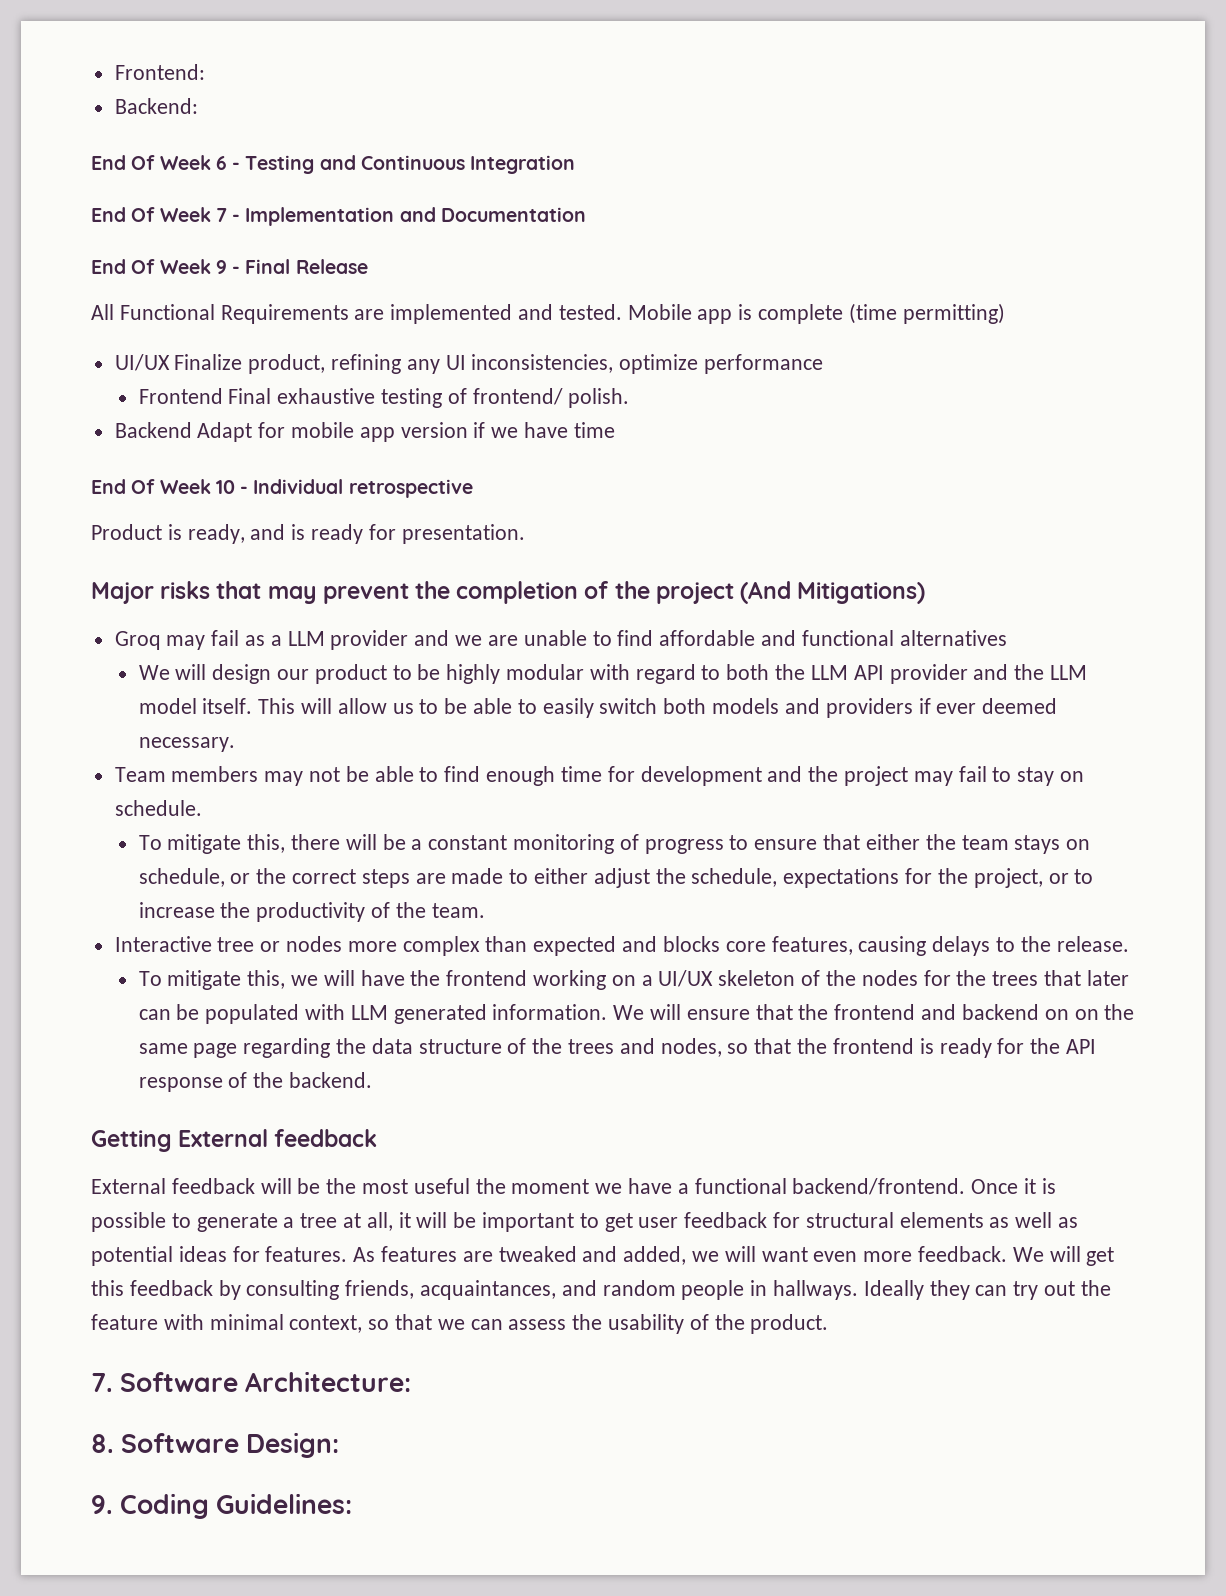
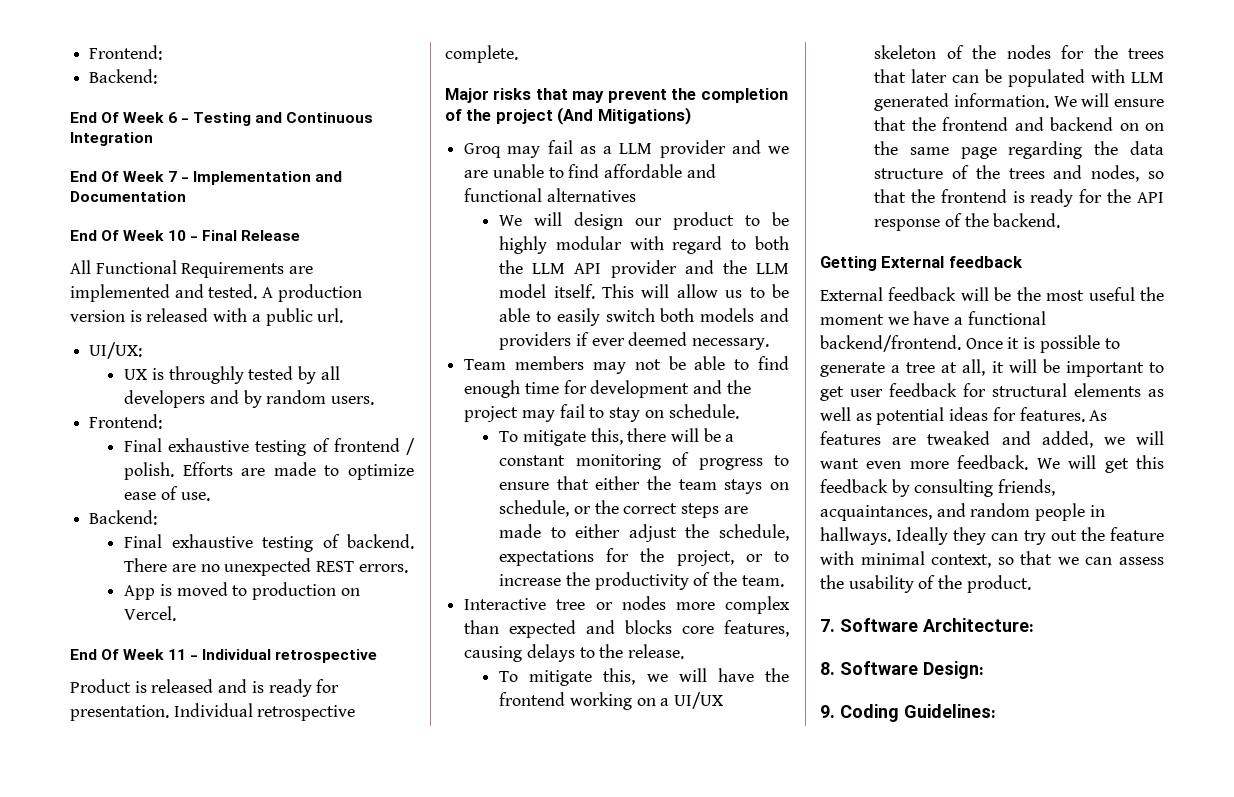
[215,260,227,274] 9 -> [167,230,186,241] 10
[627,303,1005,324] [114,354,824,374] [138,388,563,408] Mobile app is complete (time permitting) // UI/UX Finalize product, refining any UI inconsistencies, optimize performance // Frontend Final exhaustive testing of frontend/ -> [262,284,362,302] [70,308,344,326] [89,342,143,359] [124,366,340,384] [124,390,374,408] [89,414,163,429] [124,438,415,456] A production version is released with a public url. // UI/UX: // UX is throughly tested by all developers and by random users. // Frontend: // Final exhaustive testing of frontend /
[114,422,615,442] [91,479,235,494] // Backend Adapt for mobile app version if we have time // End Of Week 10 -> [182,462,414,480] [124,486,210,501] [89,510,158,525] [124,534,414,552] [124,558,408,576] [124,582,360,600] [124,606,177,621] [70,649,186,660] Efforts are made to optimize ease of use. // Backend: // Final exhaustive testing of backend. There are no unexpected REST errors. // App is moved to production on Vercel. // End Of Week 11
[187,524,245,544] ready, -> [151,679,214,693] released
(525, 534) none -> [173,703,356,721] [445,45,518,63] Individual retrospective complete.

